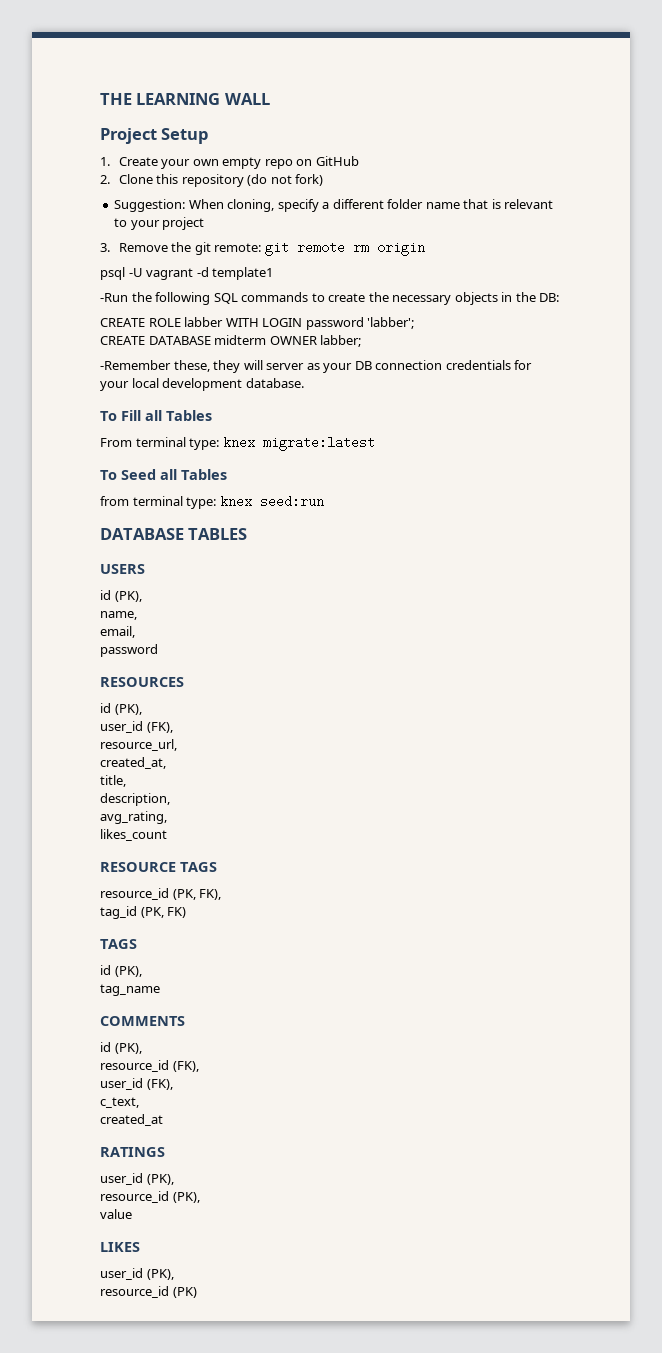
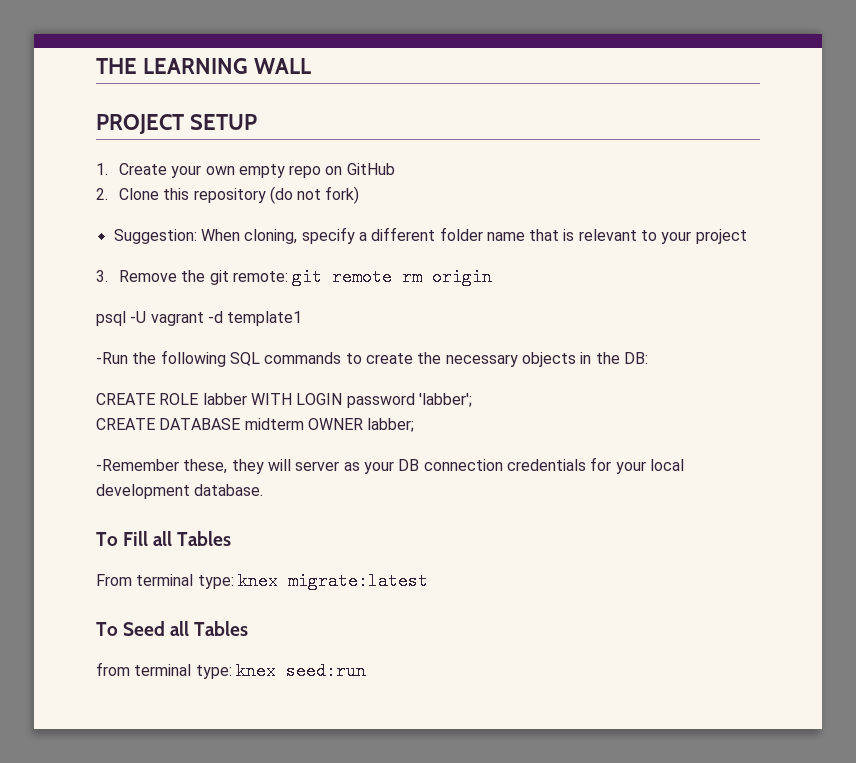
[100,128,209,144] Project Setup -> [96,114,257,134] PROJECT SETUP
[100,528,248,540] [100,564,145,574] [100,590,142,602] [100,611,137,620] [100,626,135,638] [100,644,158,657] [100,677,184,687] [100,703,142,715] [100,721,173,733] [100,739,177,751] [100,757,166,769] [100,775,126,787] [100,793,170,806] [100,811,167,824] [100,829,167,841] [100,862,217,872] [100,888,222,900] [100,906,187,919] [100,939,137,949] [100,965,142,977] [100,984,160,996] [100,1016,185,1026] [100,1042,142,1054] [100,1060,199,1072] [100,1078,173,1090] [100,1097,139,1108] [100,1114,163,1126] [100,1147,165,1157] [100,1173,174,1185] [100,1191,200,1203] [100,1209,132,1219] [100,1242,140,1252] [100,1268,174,1280] [100,1286,197,1298] // DATABASE TABLES // USERS // id (PK), // name, // email, // password // RESOURCES // id (PK), // user_id (FK), // resource_url, // created_at, // title, // description, // avg_rating, // likes_count // RESOURCE TAGS // resource_id (PK, FK), // tag_id (PK, FK) // TAGS // id (PK), // tag_name // COMMENTS // id (PK), // resource_id (FK), // user_id (FK), // c_text, // created_at // RATINGS // user_id (PK), // resource_id (PK), // value // LIKES // user_id (PK), // resource_id (PK) -> (366, 671) none

